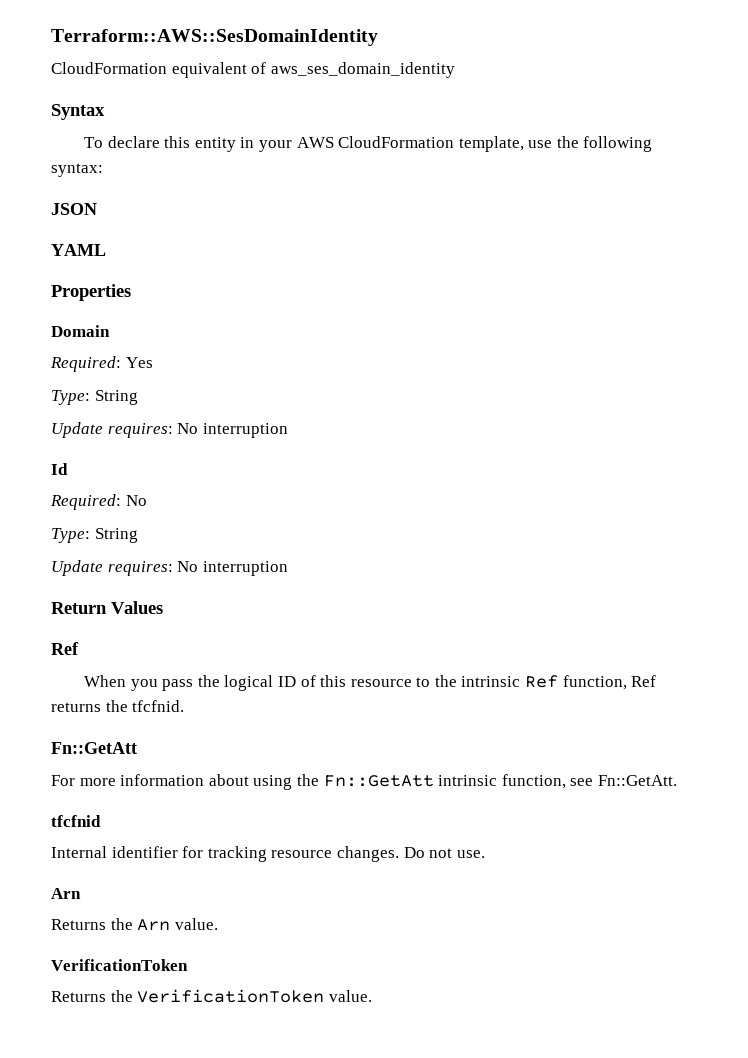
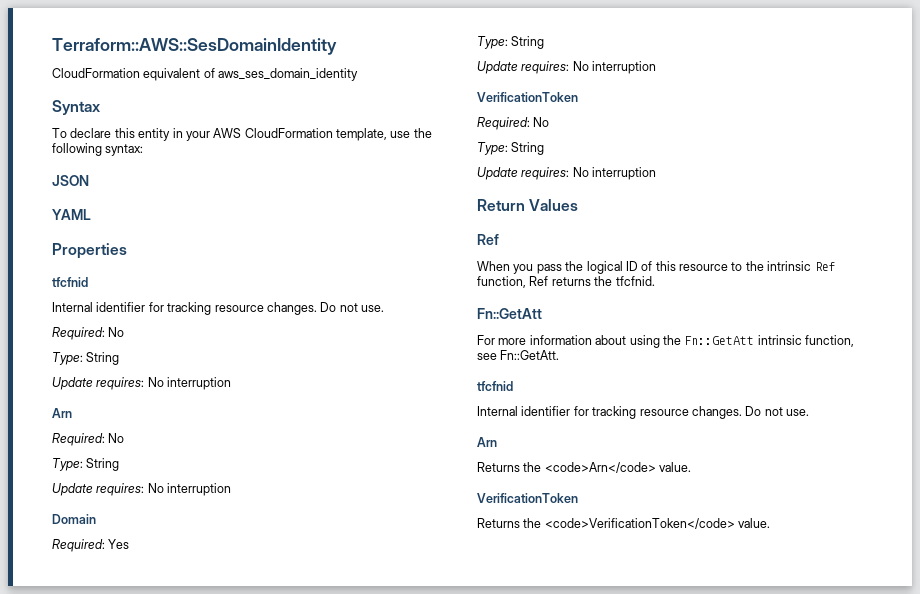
(131, 292) none -> [52,277,88,287] [52,302,384,315] [52,327,125,340] [52,352,120,365] [52,377,232,390] [52,408,72,418] [52,433,125,446] [52,458,120,471] [52,483,232,496] // tfcfnid // Internal identifier for tracking resource changes. Do not use. // Required: No // Type: String // Update requires: No interruption // Arn // Required: No // Type: String // Update requires: No interruption
[51,463,68,475] Id -> [477,92,578,102] VerificationToken
[137,919,171,931] Arn -> [544,462,656,473] <code>Arn</code>
[137,989,325,1003] VerificationToken -> [544,518,735,529] <code>VerificationToken</code>

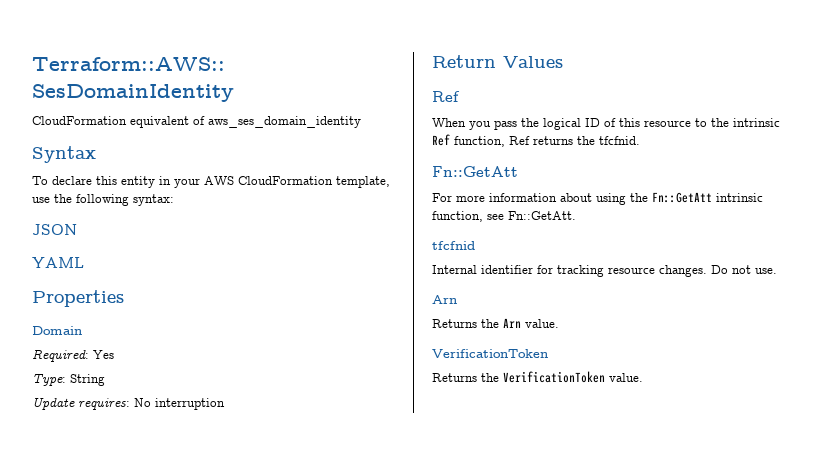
[52,277,88,287] [52,302,384,315] [52,327,125,340] [52,352,120,365] [52,377,232,390] [52,408,72,418] [52,433,125,446] [52,458,120,471] [52,483,232,496] // tfcfnid // Internal identifier for tracking resource changes. Do not use. // Required: No // Type: String // Update requires: No interruption // Arn // Required: No // Type: String // Update requires: No interruption -> (124, 298) none
[477,92,578,102] [477,117,550,130] [477,142,545,155] [477,167,657,180] // VerificationToken // Required: No // Type: String // Update requires: No interruption -> (225, 404) none
[544,462,656,473] <code>Arn</code> -> [503,318,521,328] Arn
[544,518,735,529] <code>VerificationToken</code> -> [503,371,605,383] VerificationToken

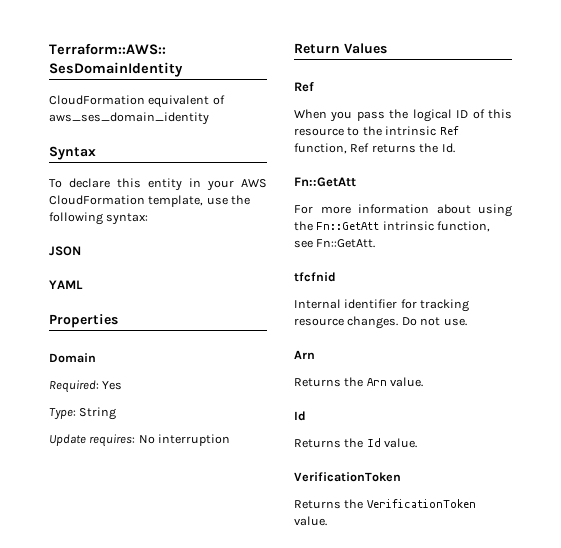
[599,136,640,145] tfcfnid. -> [441,143,455,153] Id.
(559, 323) none -> [294,411,306,421] [294,438,418,448] // Id // Returns the Id value.

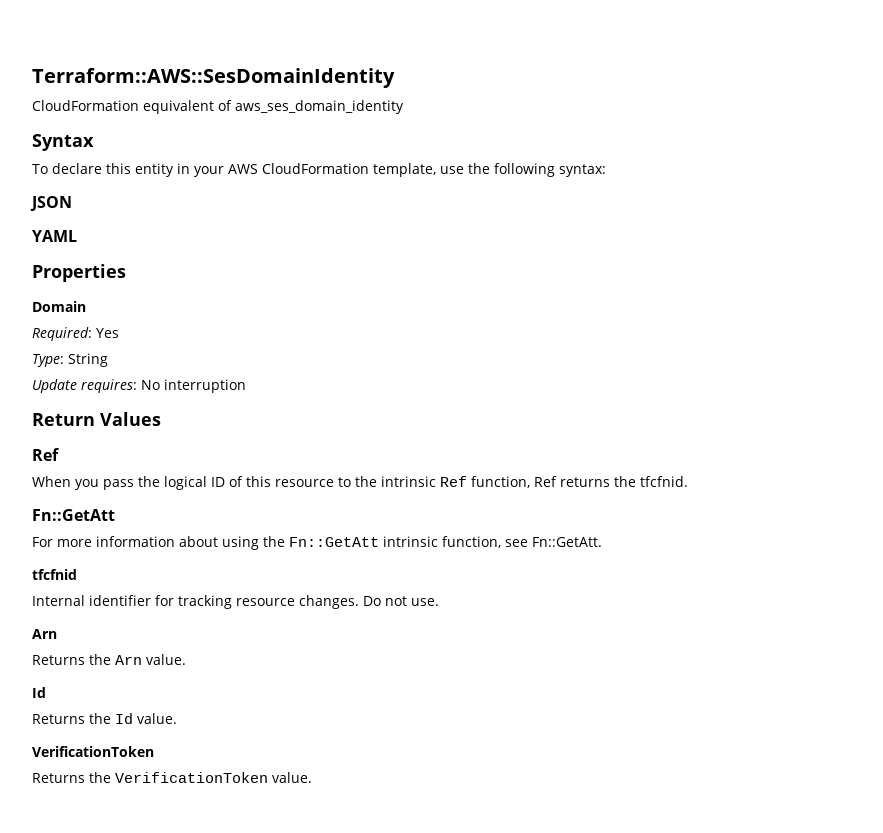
[441,143,455,153] Id. -> [640,476,688,487] tfcfnid.

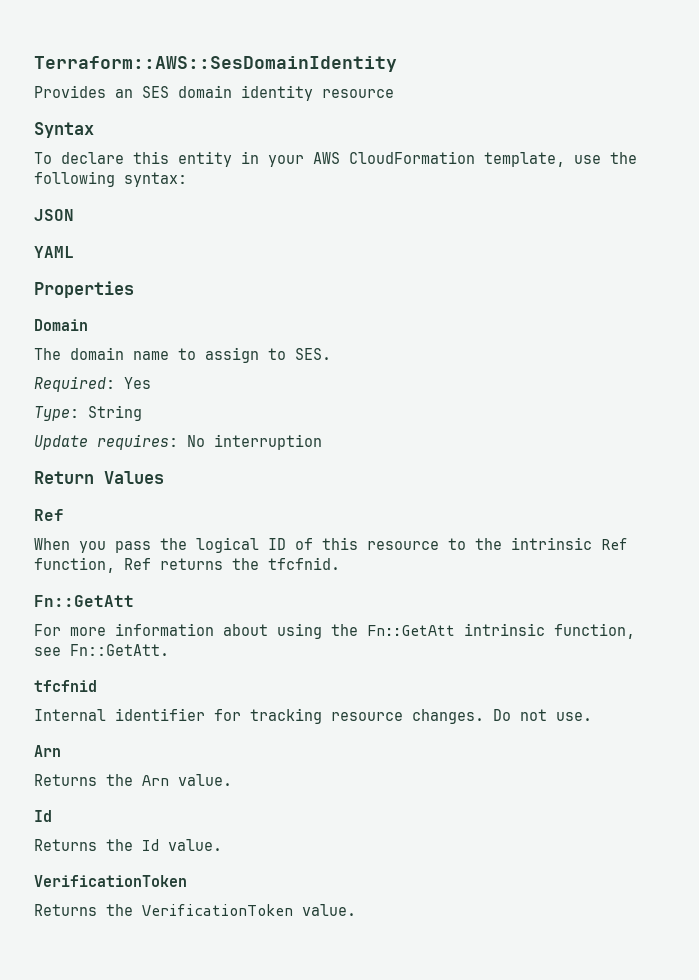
[32,100,404,114] CloudFormation equivalent of aws_ses_domain_identity -> [34,85,394,101] Provides an SES domain identity resource
(86, 306) none -> [34,347,331,363] // The domain name to assign to SES.

